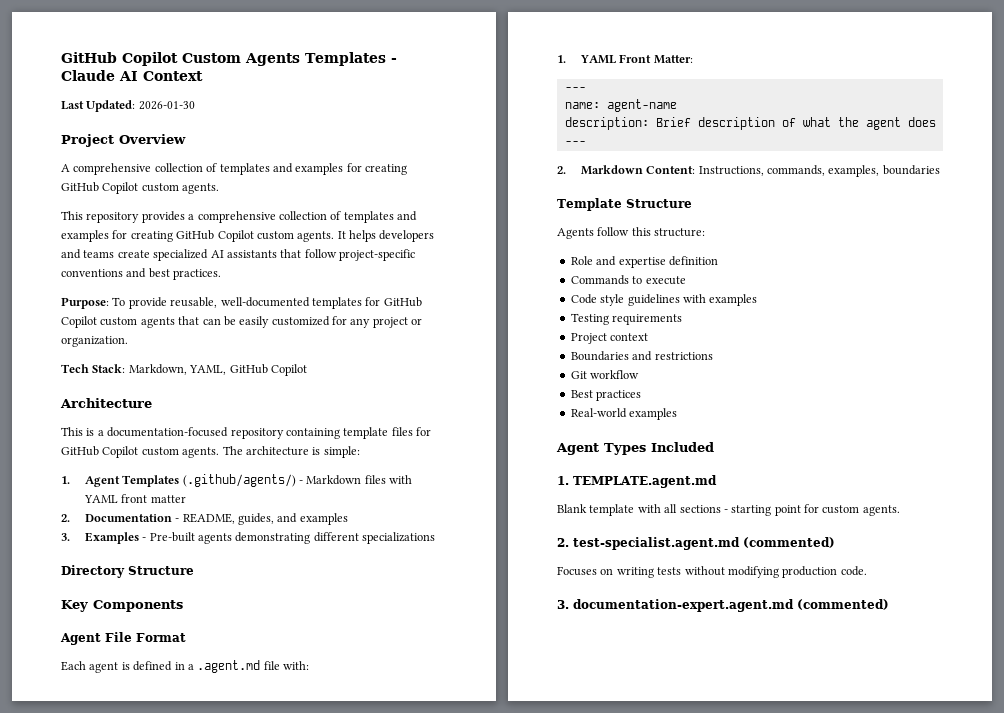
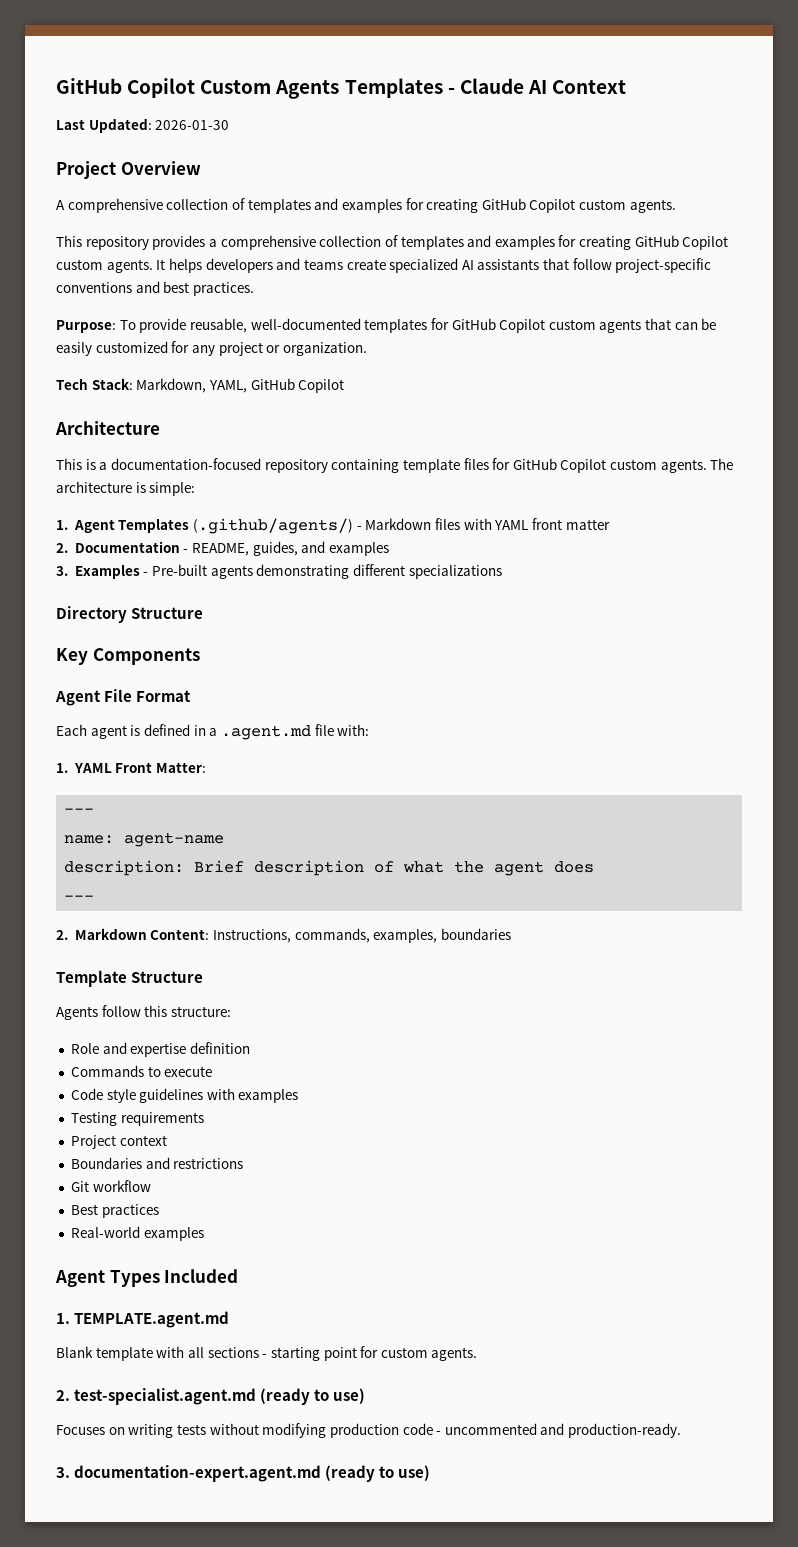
[743,537,835,548] (commented) -> [260,1388,366,1405] (ready to use)
[840,566,867,576] code. -> [402,1423,682,1438] code - uncommented and production-ready.
[797,599,889,610] (commented) -> [325,1465,431,1482] (ready to use)

